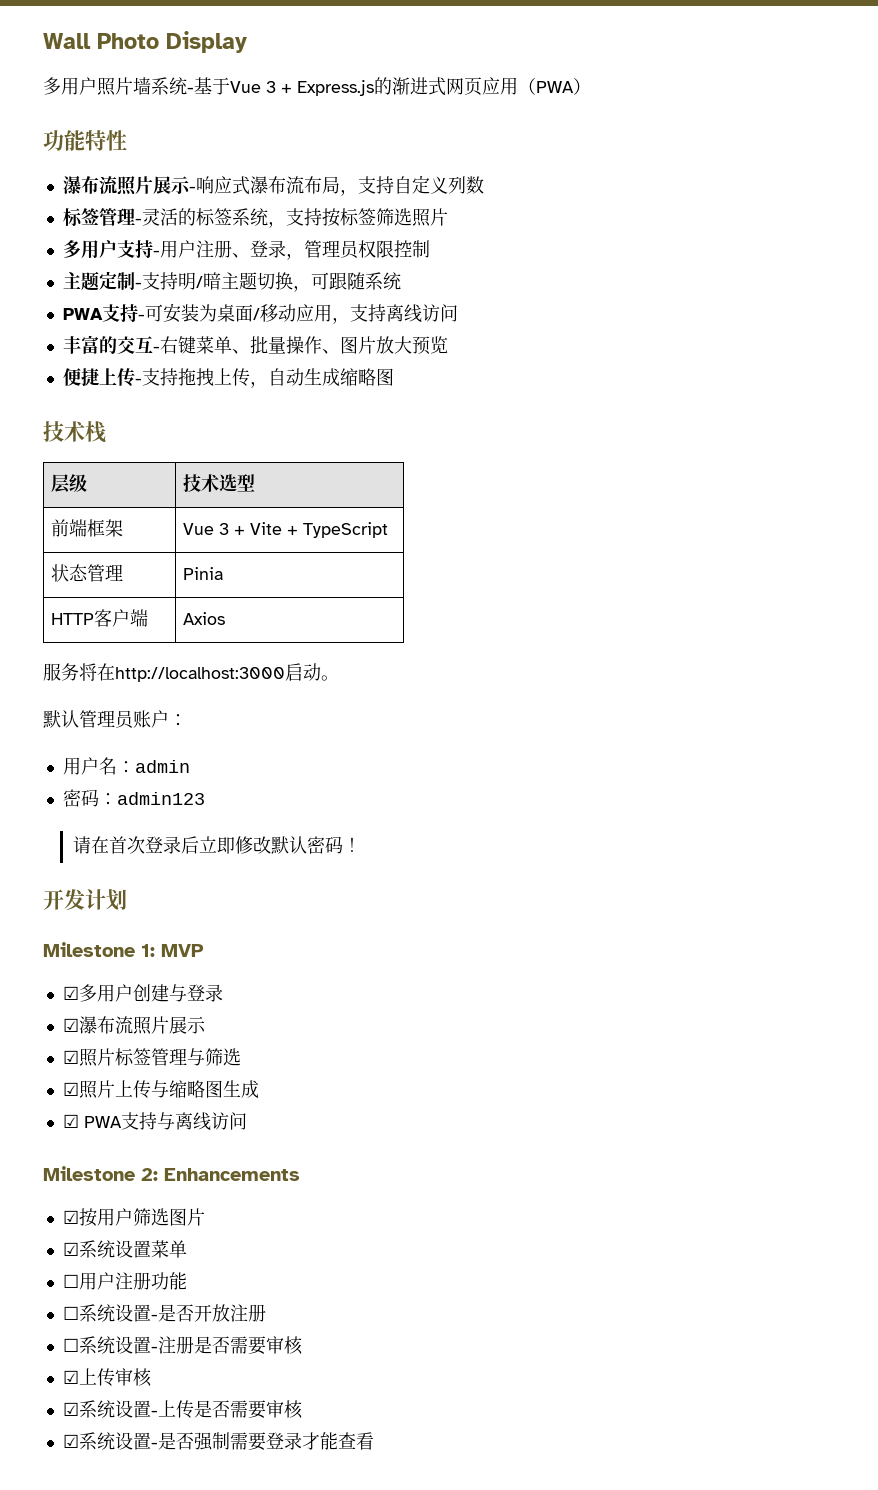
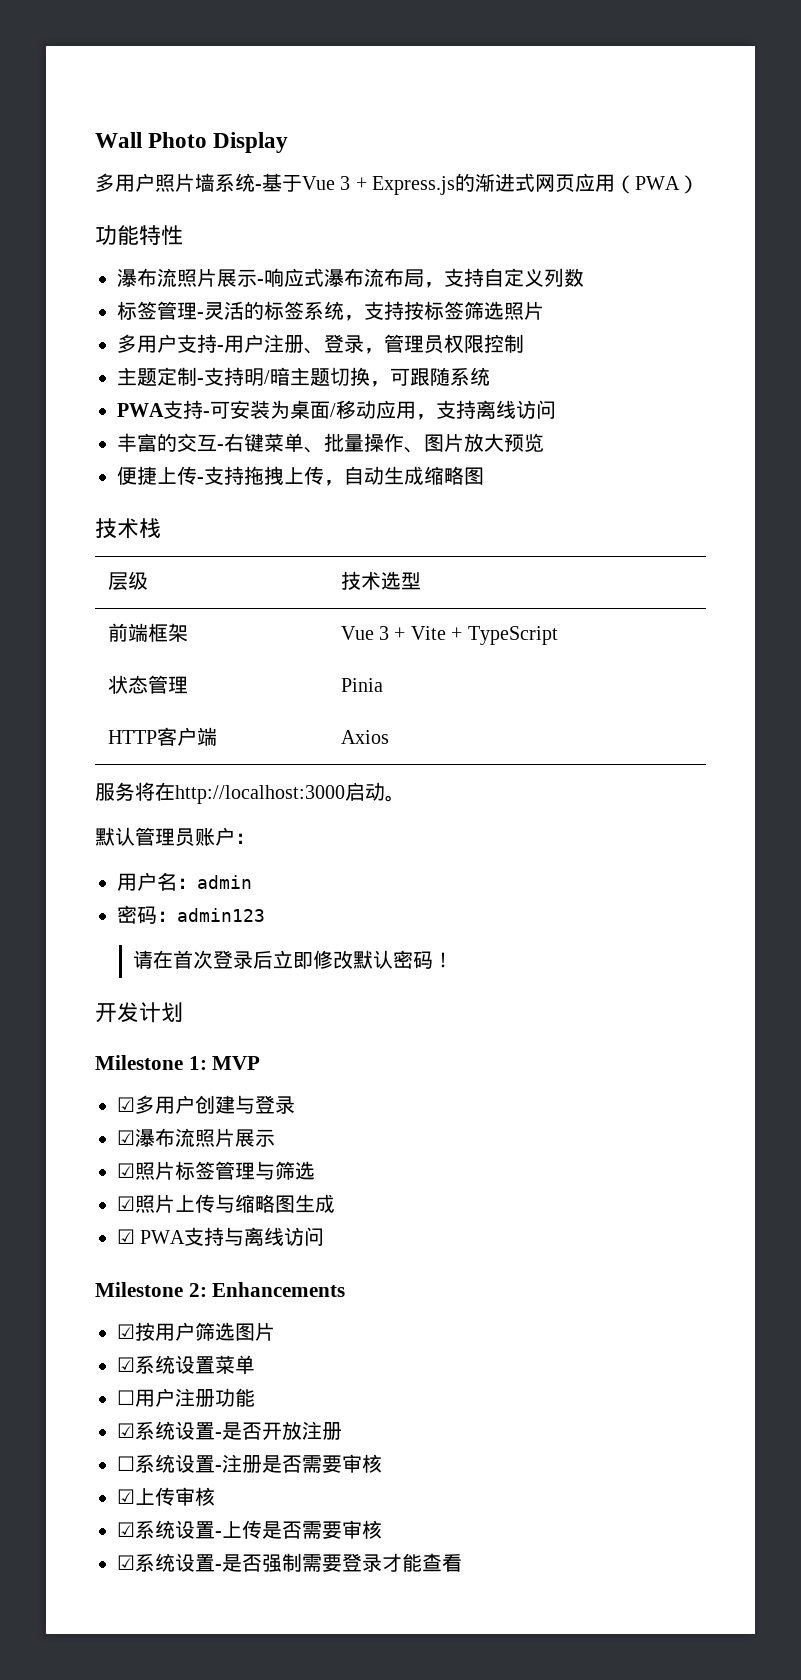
[62,1306,79,1320] ☐ -> [117,1423,135,1438] ☑

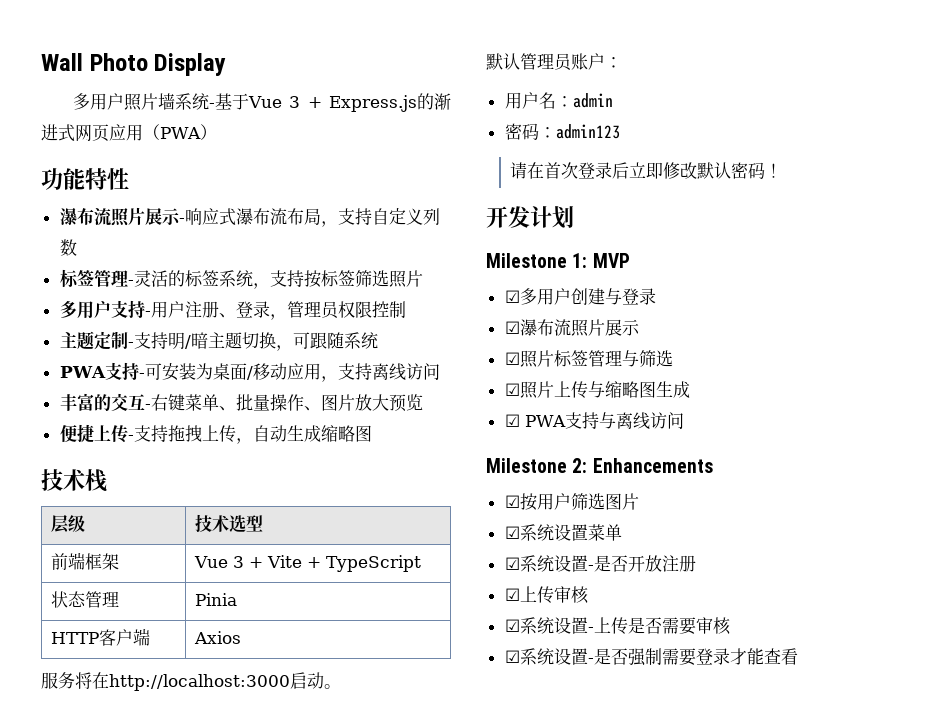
[117,1388,255,1407] // ☐用户注册功能 -> (622, 532) none
[117,1454,382,1473] // ☐系统设置-注册是否需要审核 -> (696, 563) none

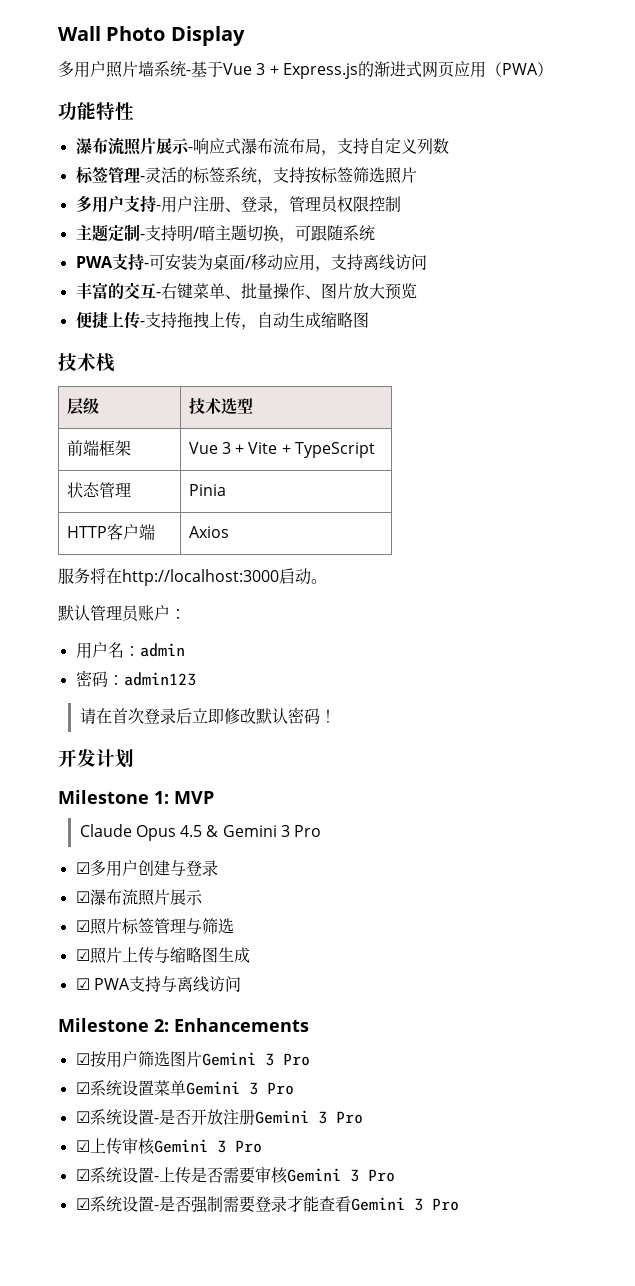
(630, 260) none -> [79,824,322,841] // Claude Opus 4.5 & Gemini 3 Pro
(639, 501) none -> [201,1052,310,1066] Gemini 3 Pro
(622, 532) none -> [185,1081,294,1095] Gemini 3 Pro
(696, 563) none -> [254,1110,363,1124] Gemini 3 Pro
(589, 595) none -> [153,1139,262,1153] Gemini 3 Pro
(731, 626) none -> [286,1168,395,1182] Gemini 3 Pro
(798, 656) none -> [350,1197,459,1211] Gemini 3 Pro

